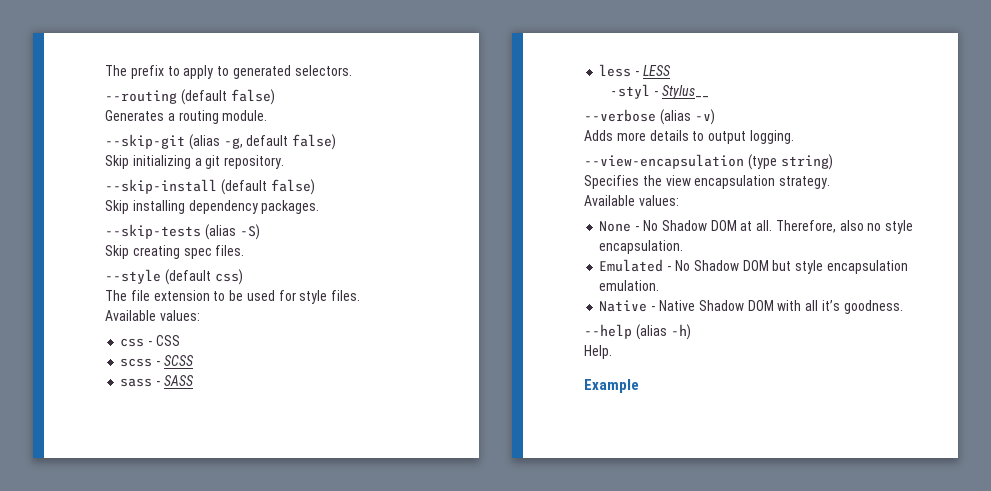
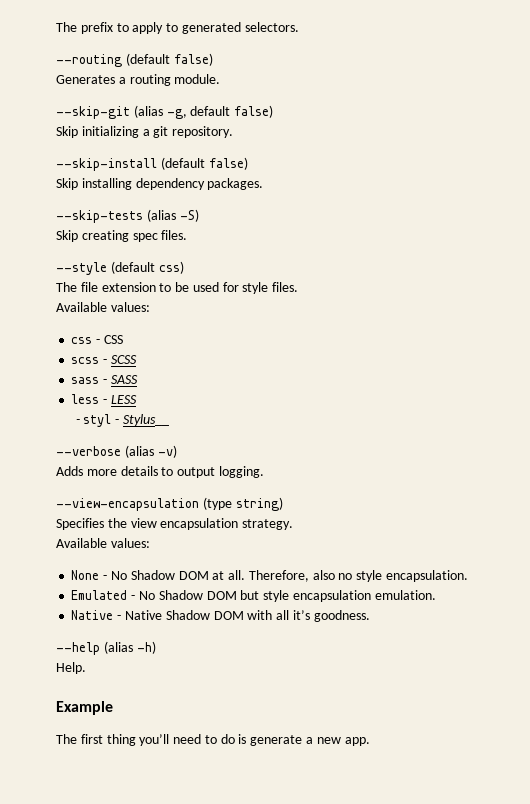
(639, 386) none -> [56,734,370,746] // The first thing you’ll need to do is generate a new app.

